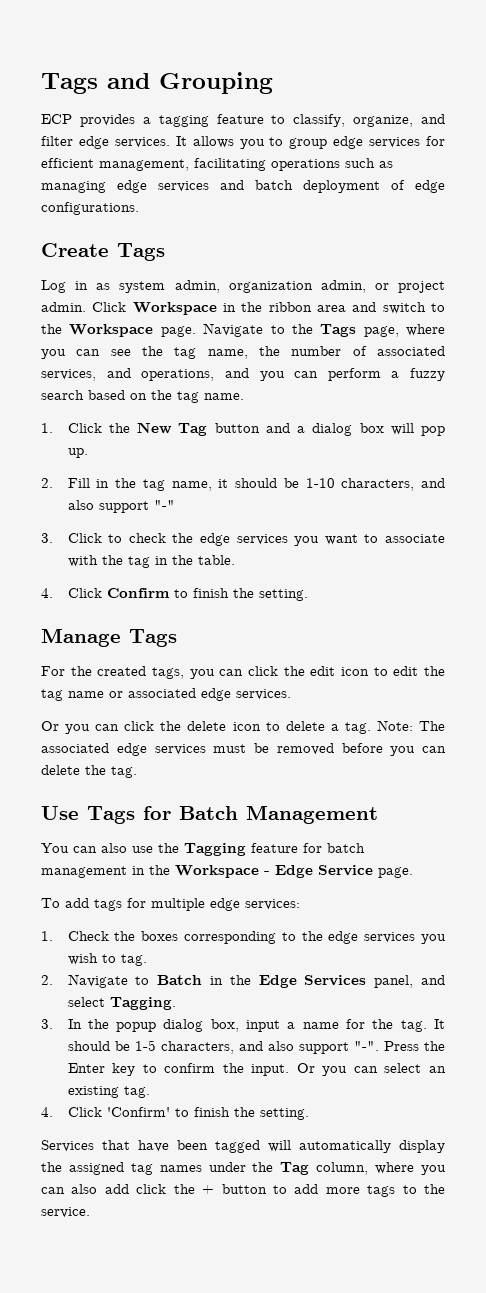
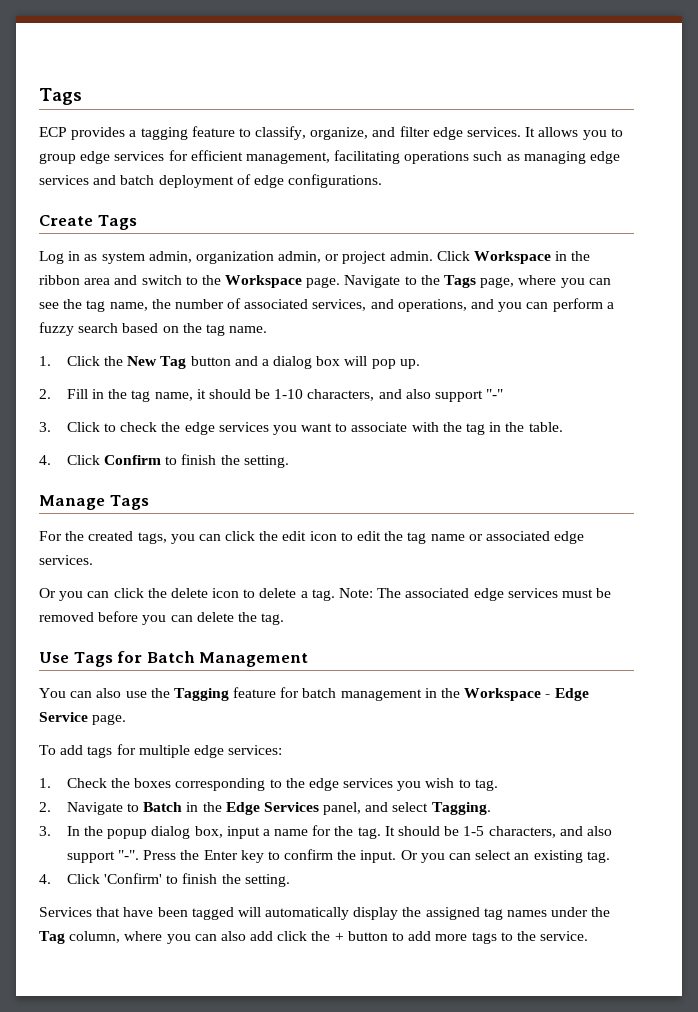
[41,72,273,94] Tags and Grouping -> [39,88,82,105] Tags

